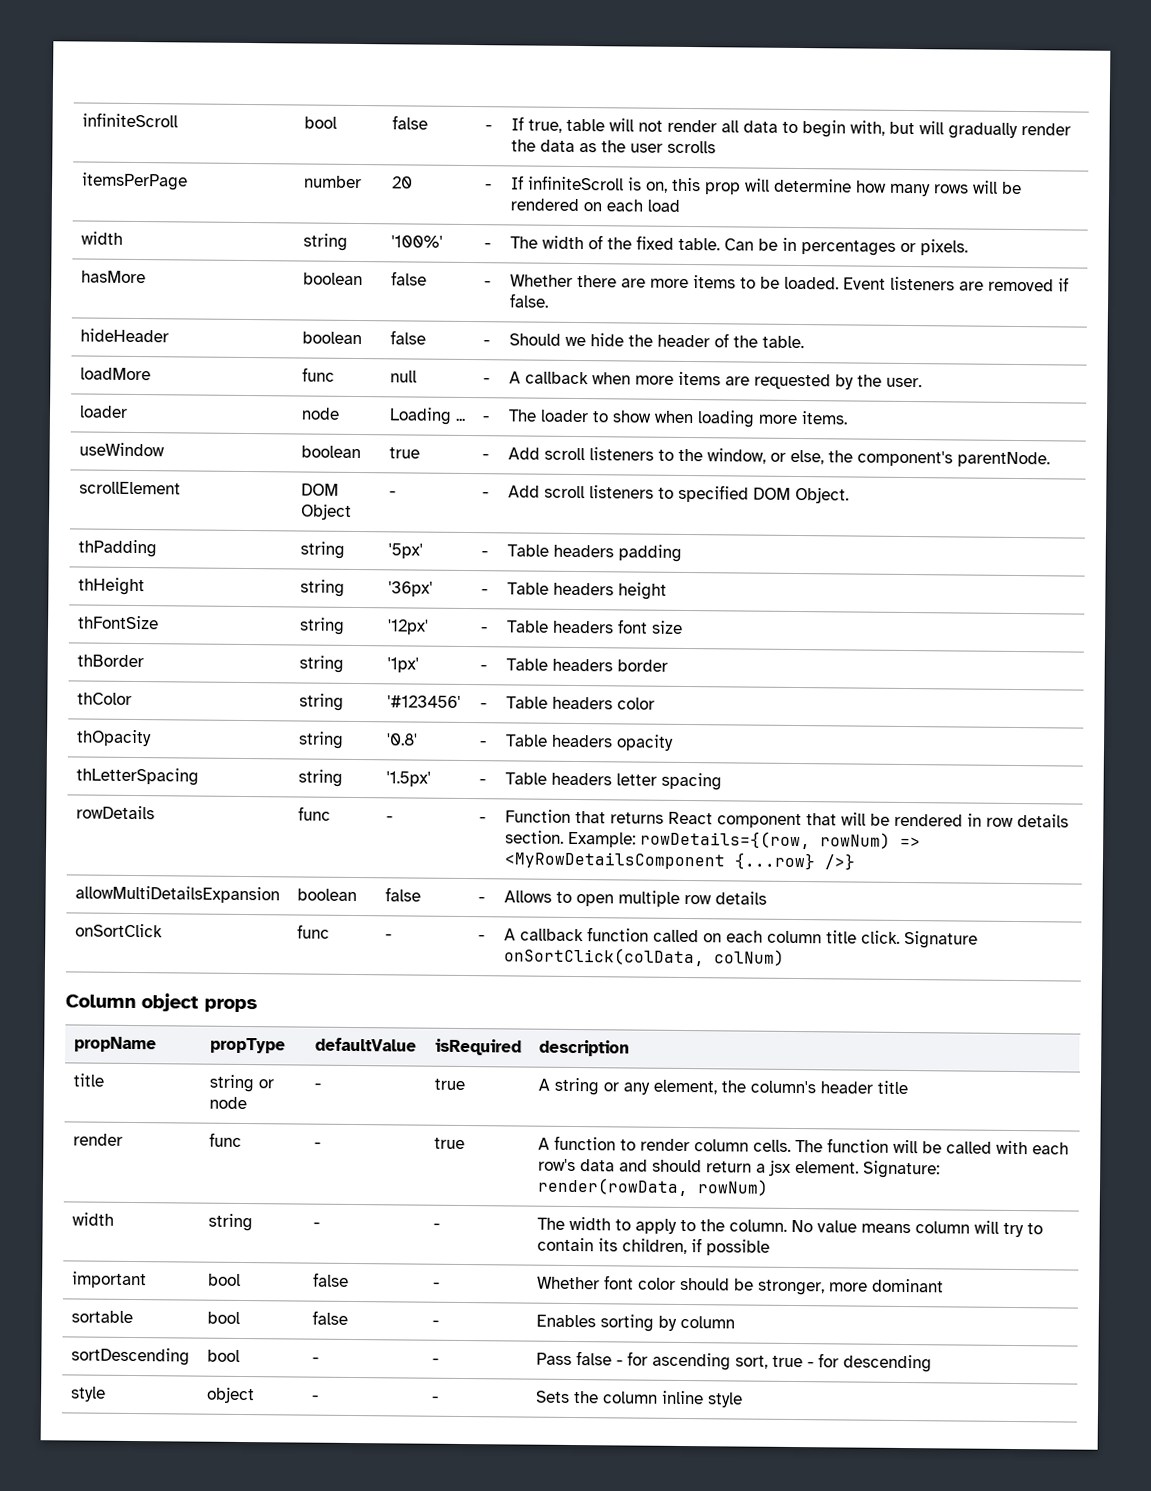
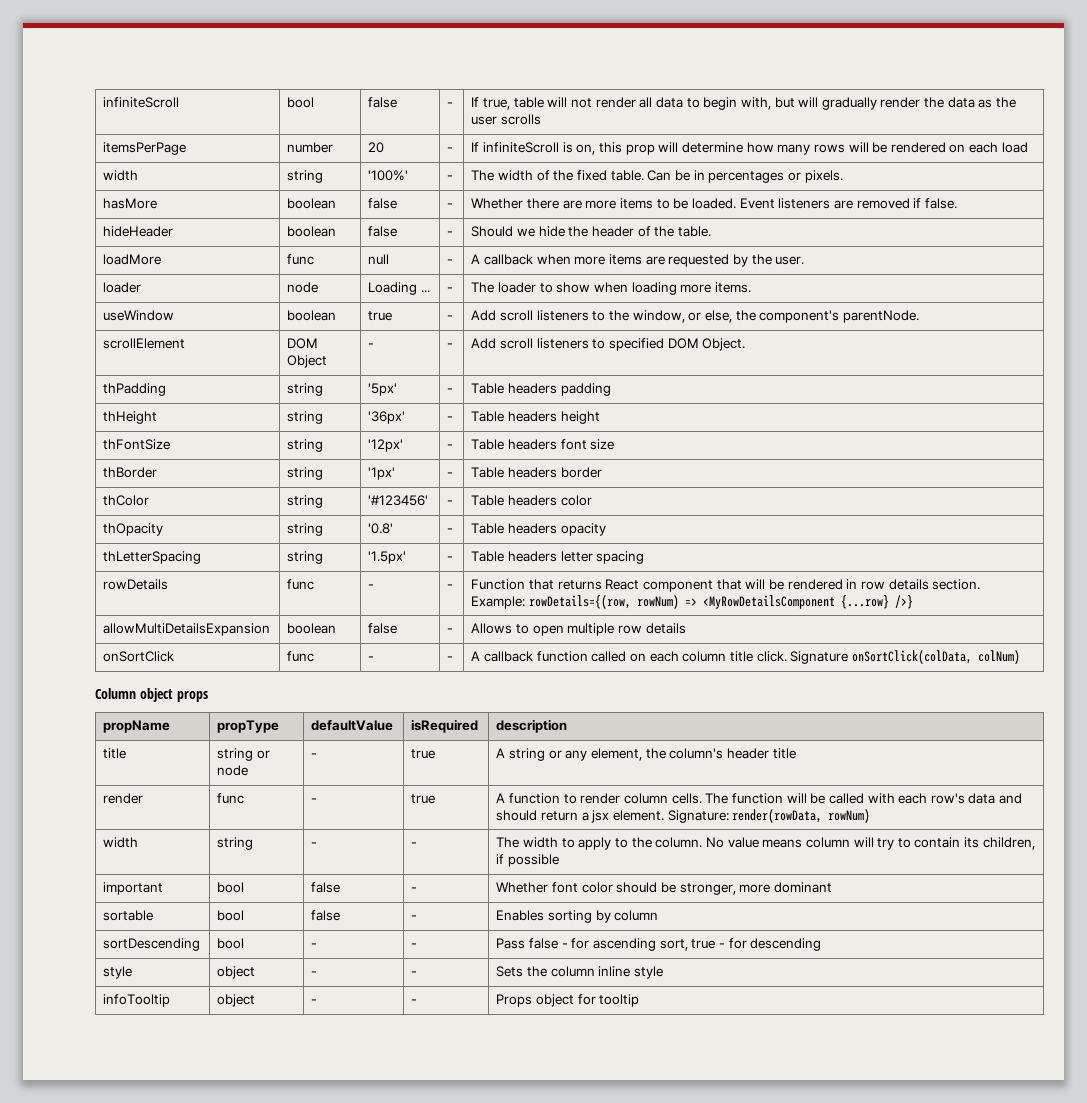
(743, 1400) none -> [103,994,171,1007] [217,994,256,1007] [311,999,318,1004] [411,999,418,1004] [496,994,640,1007] // infoTooltip | object | - | - | Props object for tooltip

